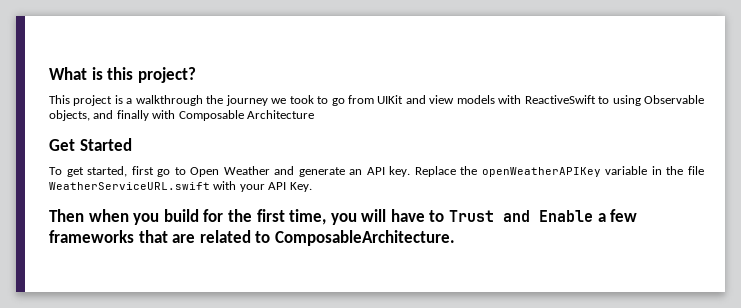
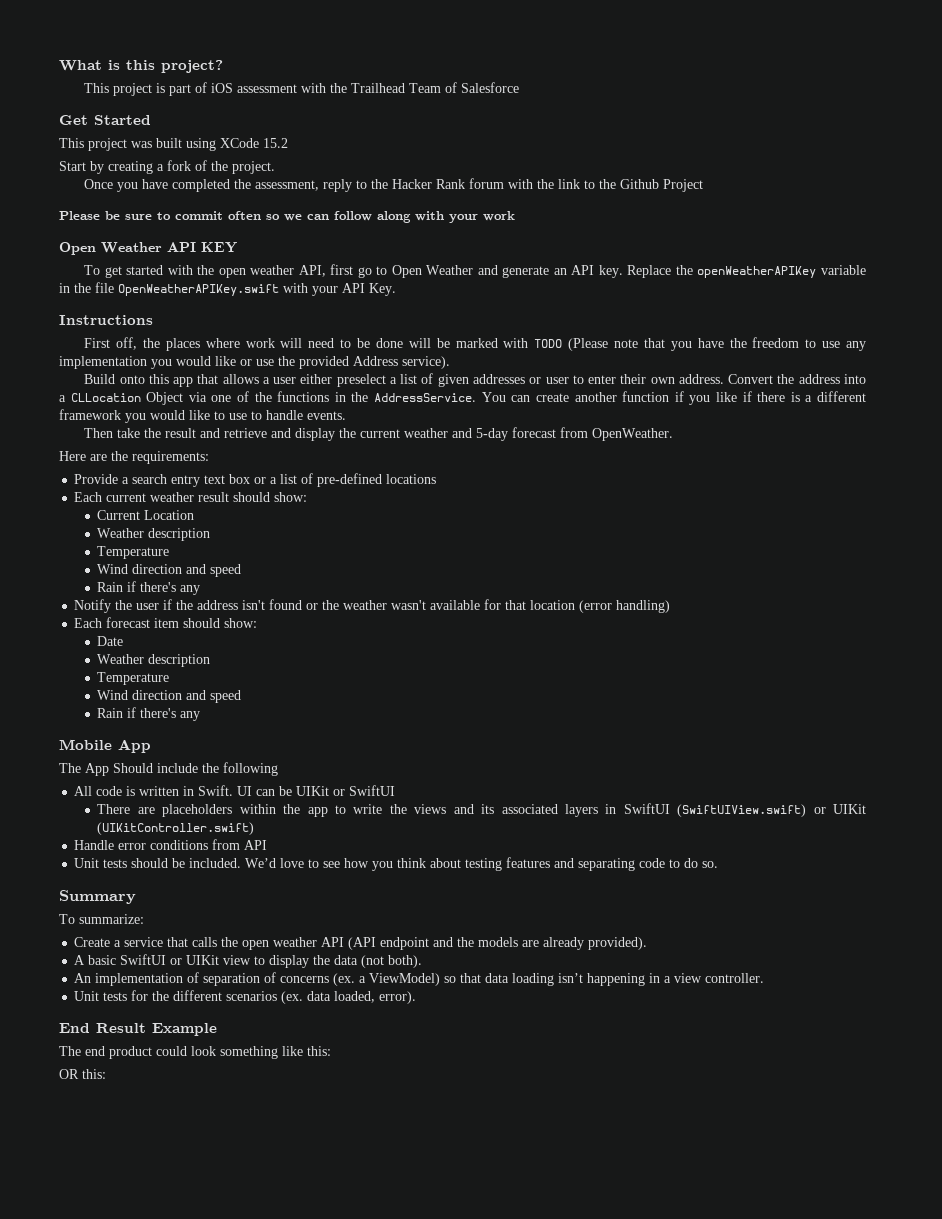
[126,95,704,106] [49,110,314,121] [49,138,132,151] [49,166,128,177] a walkthrough the journey we took to go from UIKit and view models with ReactiveSwift to using Observable objects, and finally with Composable Architecture // Get Started // To get started, -> [169,82,520,96] [59,115,151,125] [59,138,288,151] [59,160,275,174] [84,178,704,192] [59,211,515,223] [59,242,237,255] [84,265,326,278] part of iOS assessment with the Trailhead Team of Salesforce // Get Started // This project was built using XCode 15.2 // Start by creating a fork of the project. // Once you have completed the assessment, reply to the Hacker Rank forum with the link to the Github Project // Please be sure to commit often so we can follow along with your work // Open Weather API KEY // To get started with the open weather API,
[49,182,210,190] WeatherServiceURL.swift -> [118,284,279,296] OpenWeatherAPIKey.swift
[49,209,638,225] [49,230,455,246] Then when you build for the first time, you will have to Trust and Enable a few frameworks that are related to ComposableArchitecture. -> [59,315,153,325] [84,337,866,351] [59,356,450,369] [84,373,866,387] [59,391,866,405] [59,409,346,423] [84,427,674,441] [59,451,209,464] [74,473,437,487] [74,492,308,502] [97,510,195,520] [97,528,211,541] [97,546,170,559] [97,564,242,577] [97,581,201,595] [74,599,671,613] [74,617,258,628] [97,636,124,646] [97,654,211,667] [97,672,170,685] [97,690,242,703] [97,707,201,721] [59,739,151,753] [59,762,278,776] [74,785,396,796] [97,803,866,817] [97,822,255,835] [74,839,268,850] [74,857,719,871] [59,890,136,904] [59,914,144,924] [74,937,648,950] [74,954,423,968] [74,972,765,986] [74,990,417,1004] [59,1023,217,1036] [59,1046,331,1059] [59,1069,106,1079] Instructions // First off, the places where work will need to be done will be marked with TODO (Please note that you have the freedom to use any implementation you would like or use the provided Address service). // Build onto this app that allows a user either preselect a list of given addresses or user to enter their own address. Convert the address into a CLLocation Object via one of the functions in the AddressService. You can create another function if you like if there is a different framework you would like to use to handle events. // Then take the result and retrieve and display the current weather and 5-day forecast from OpenWeather. // Here are the requirements: // Provide a search entry text box or a list of pre-defined locations // Each current weather result should show: // Current Location // Weather description // Temperature // Wind direction and speed // Rain if there's any // Notify the user if the address isn't found or the weather wasn't available for that location (error handling) // Each forecast item should show: // Date // Weather description // Temperature // Wind direction and speed // Rain if there's any // Mobile App // The App Should include the following // All code is written in Swift. UI can be UIKit or SwiftUI // There are placeholders within the app to write the views and its associated layers in SwiftUI (SwiftUIView.swift) or UIKit (UIKitController.swift) // Handle error conditions from API // Unit tests should be included. We’d love to see how you think about testing features and separating code to do so. // Summary // To summarize: // Create a service that calls the open weather API (API endpoint and the models are already provided). // A basic SwiftUI or UIKit view to display the data (not both). // An implementation of separation of concerns (ex. a ViewModel) so that data loading isn’t happening in a view controller. // Unit tests for the different scenarios (ex. data loaded, error). // End Result Example // The end product could look something like this: // OR this:

